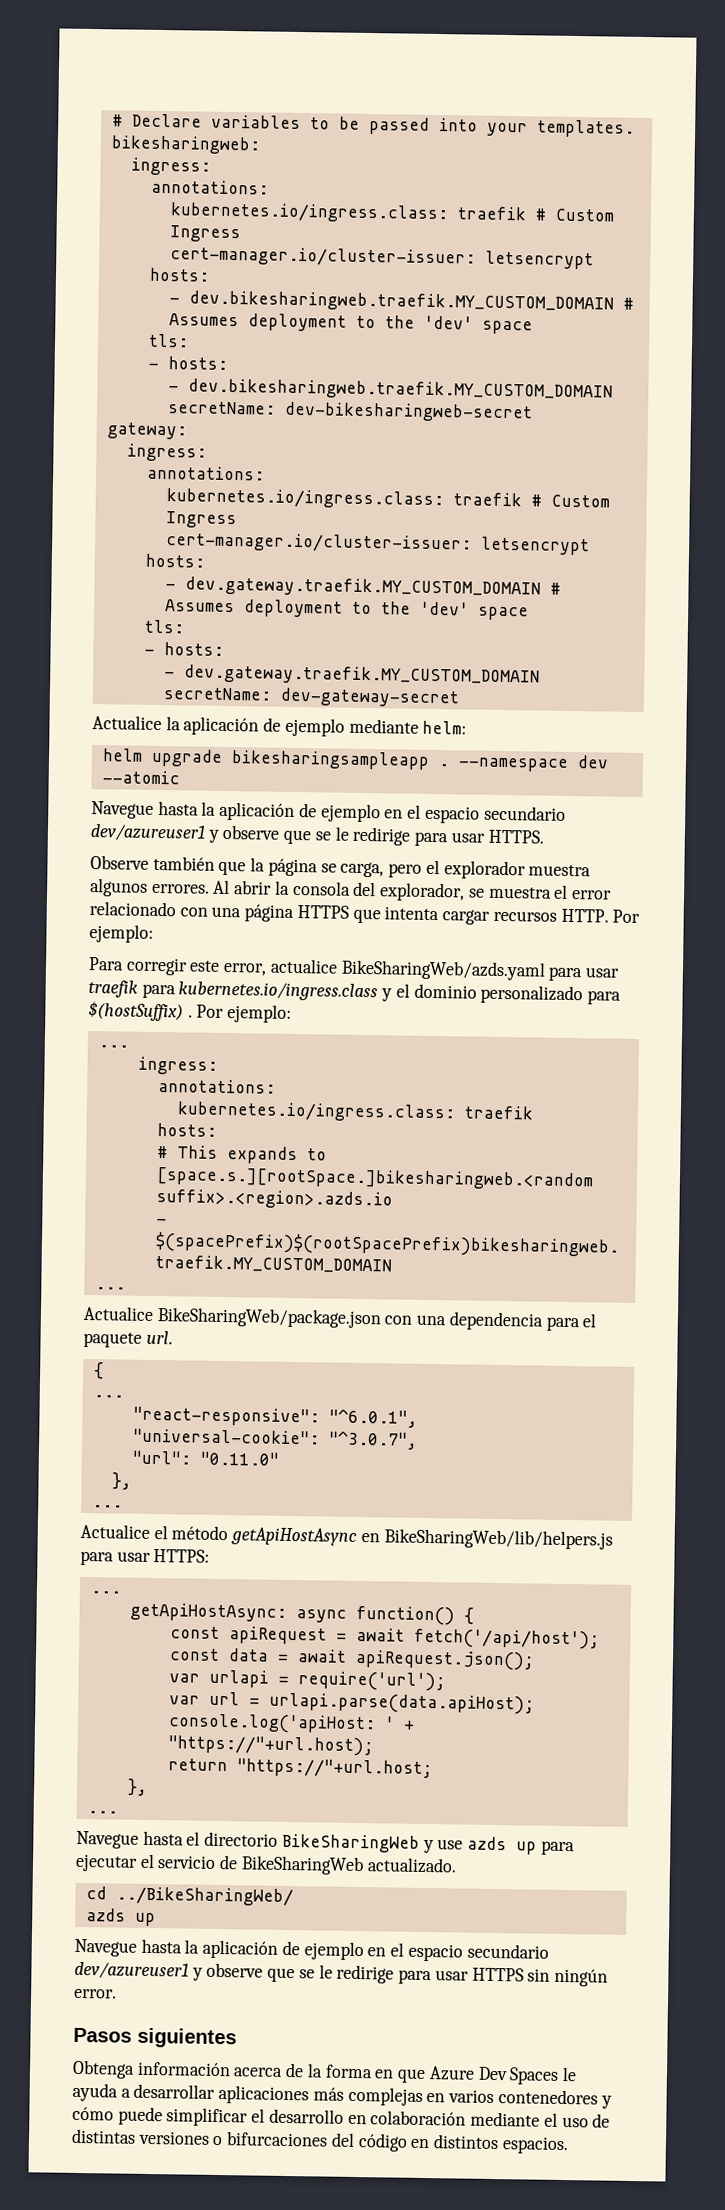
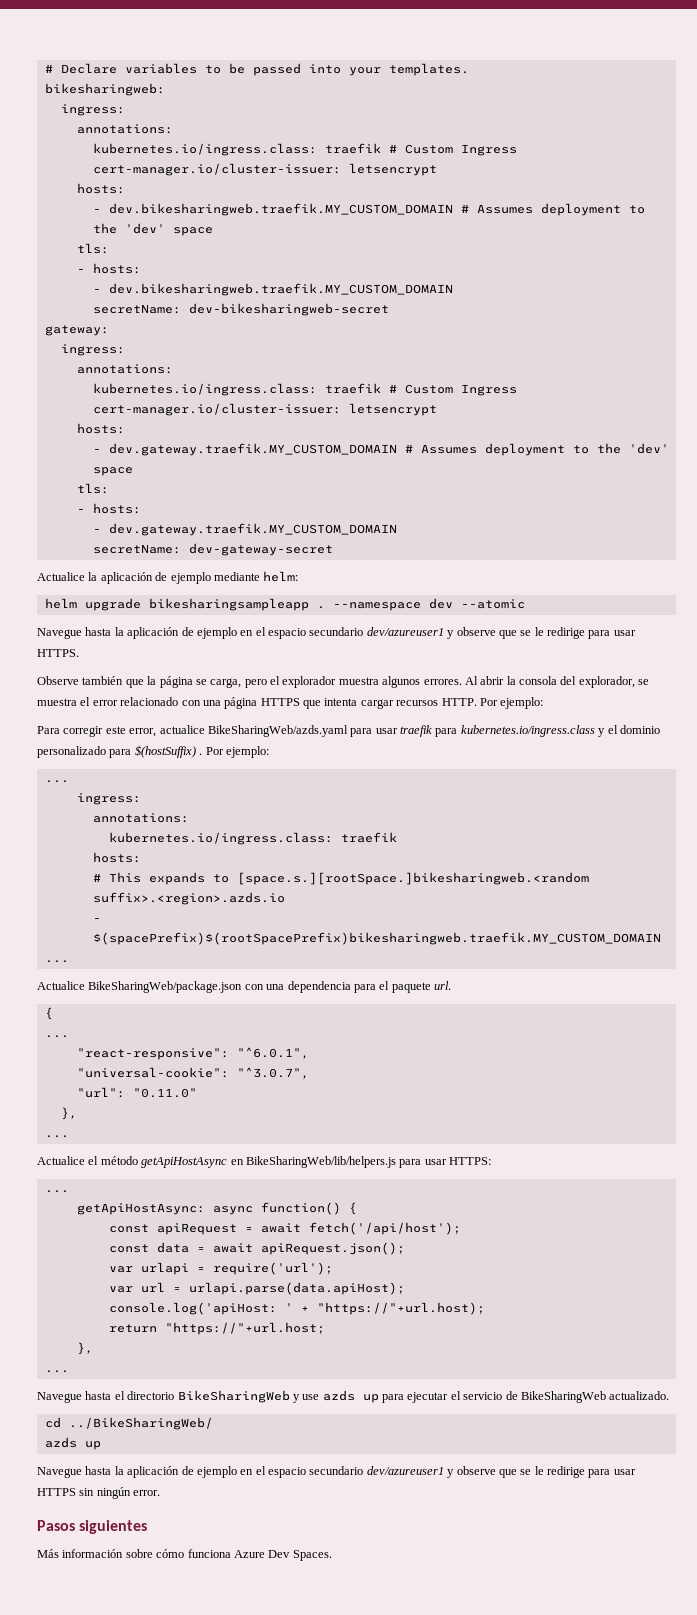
[72,2059,577,2085] [72,2082,612,2109] [72,2106,611,2128] [71,2128,569,2155] Obtenga información acerca de la forma en que Azure Dev Spaces le ayuda a desarrollar aplicaciones más complejas en varios contenedores y cómo puede simplificar el desarrollo en colaboración mediante el uso de distintas versiones o bifurcaciones del código en distintos espacios. -> [37,1549,332,1561] Más información sobre cómo funciona Azure Dev Spaces.

